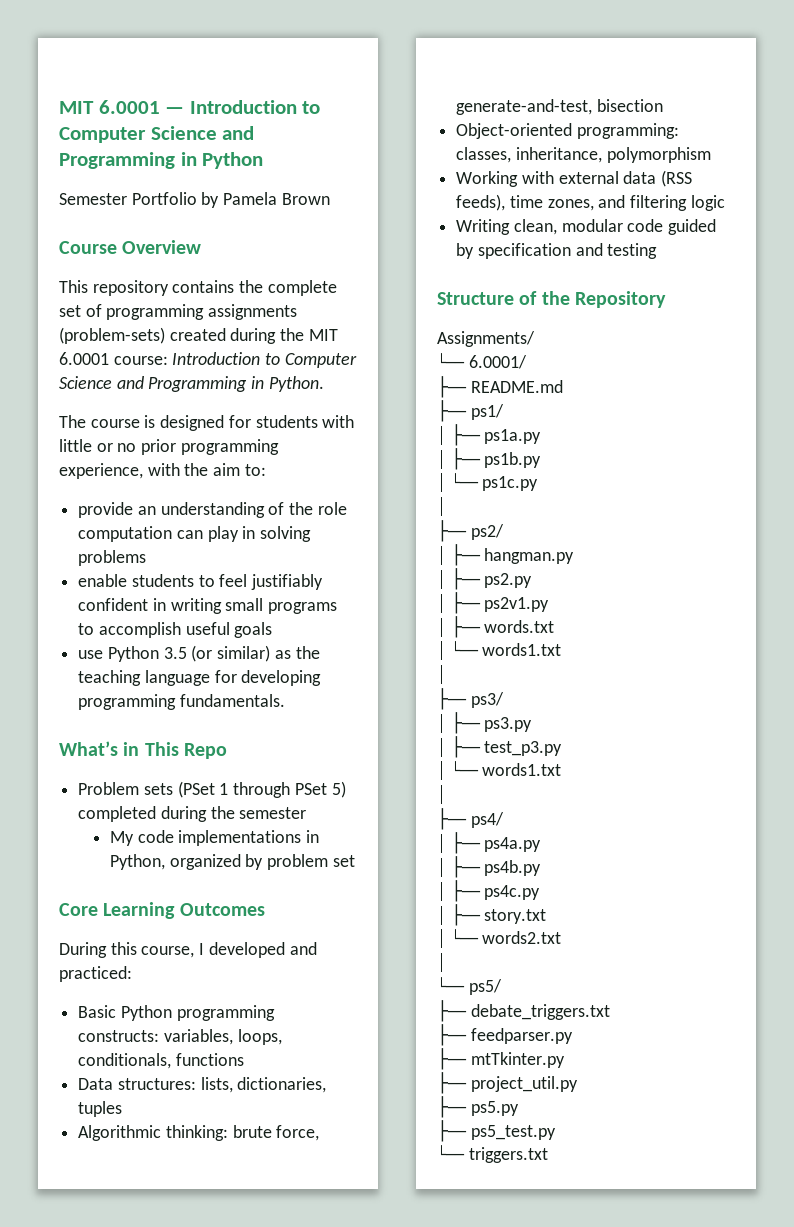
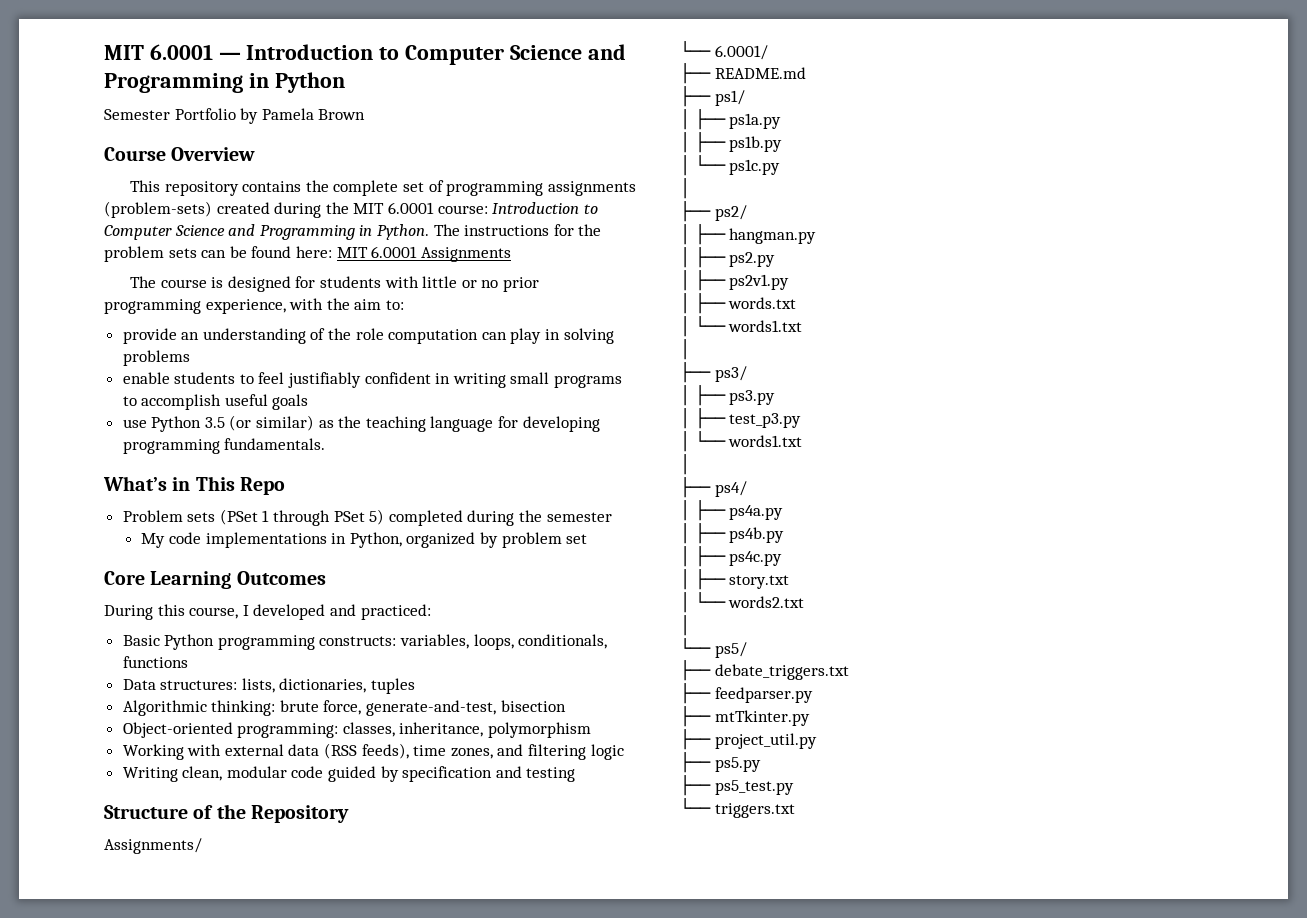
(324, 384) none -> [433,224,602,236] [104,246,511,262] The instructions for the problem sets can be found here: MIT 6.0001 Assignments

